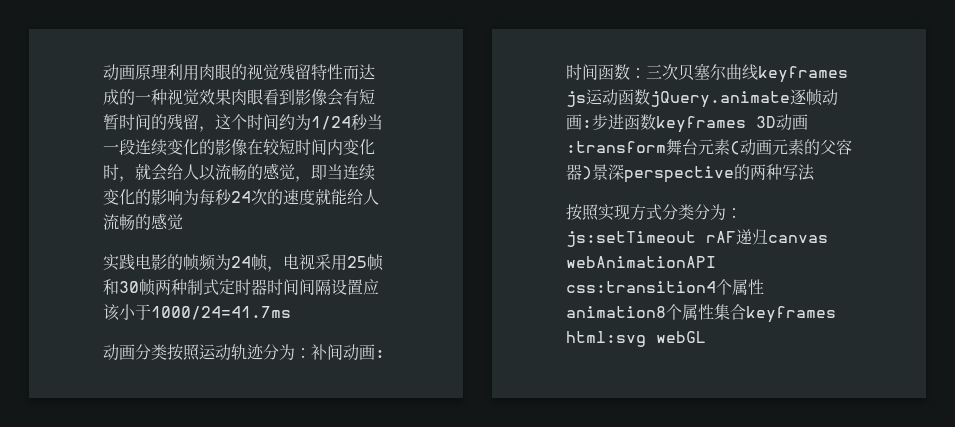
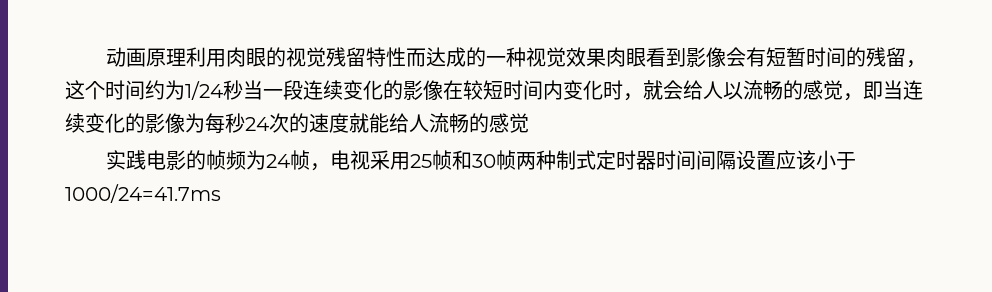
[167,189,183,205] 响 -> [165,113,185,133] 像
[103,344,385,361] [566,63,848,83] [566,89,838,108] [566,114,808,133] [566,139,852,156] [566,164,815,183] [566,204,742,221] [566,229,828,247] [566,256,716,268] [566,279,764,295] [566,304,836,323] [566,331,706,347] // 动画分类按照运动轨迹分为：补间动画:时间函数：三次贝塞尔曲线keyframes js运动函数jQuery.animate逐帧动画:步进函数keyframes 3D动画:transform舞台元素(动画元素的父容器)景深perspective的两种写法 // 按照实现方式分类分为：js:setTimeout rAF递归canvas webAnimationAPI css:transition4个属性animation8个属性集合keyframes html:svg webGL -> (221, 193) none

